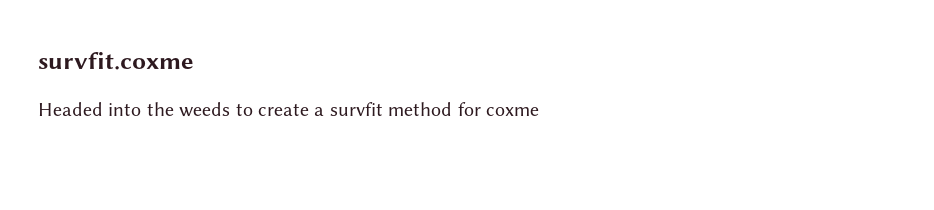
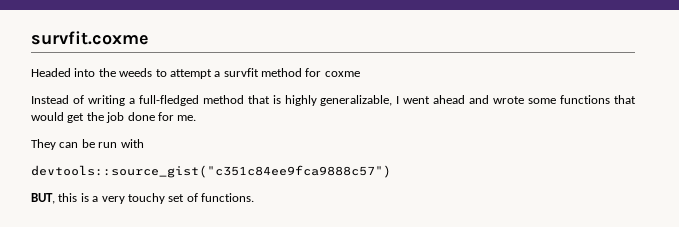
[258,103,309,116] create -> [169,69,212,79] attempt
(539, 111) none -> [31,95,636,106] [31,112,197,123] [31,139,144,150] [31,165,391,178] [31,193,254,204] // Instead of writing a full-fledged method that is highly generalizable, I went ahead and wrote some functions that would get the job done for me. // They can be run with // devtools::source_gist("c351c84ee9fca9888c57") // BUT, this is a very touchy set of functions.

